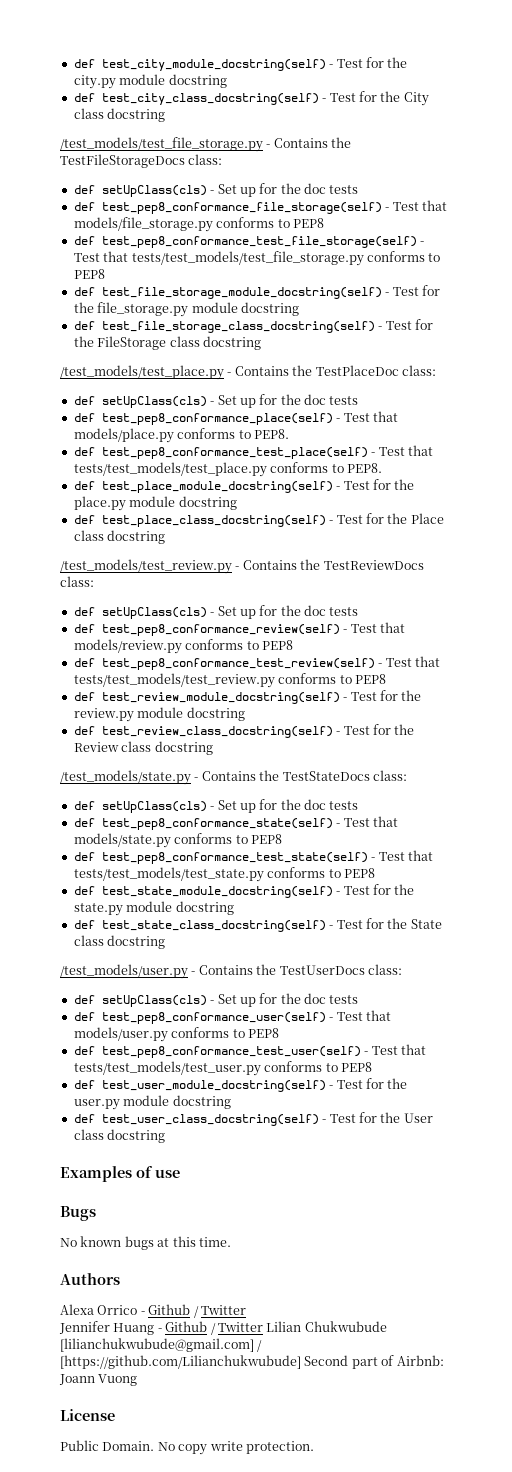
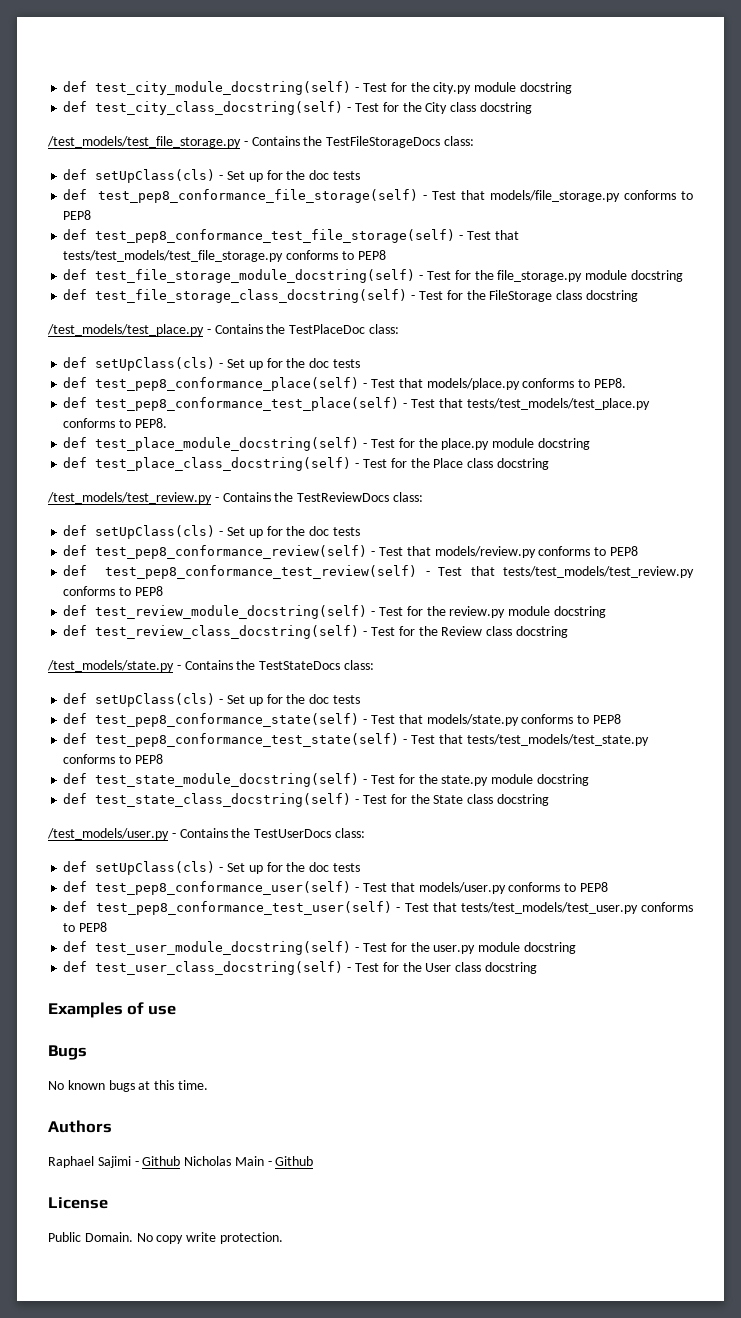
[60,1304,246,1318] [59,1321,387,1335] [60,1338,263,1352] [60,1355,444,1369] [59,1374,138,1386] Alexa Orrico - Github / Twitter // Jennifer Huang - Github / Twitter Lilian Chukwubude [lilianchukwubude@gmail.com] / [https://github.com/Lilianchukwubude] Second part of Airbnb: Joann Vuong -> [48,1156,314,1168] Raphael Sajimi - Github Nicholas Main - Github

